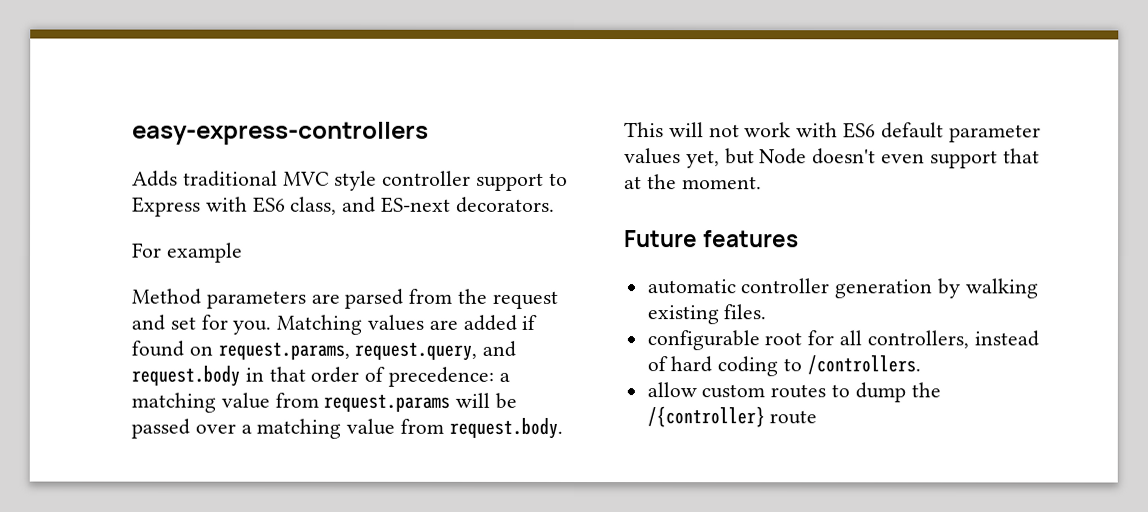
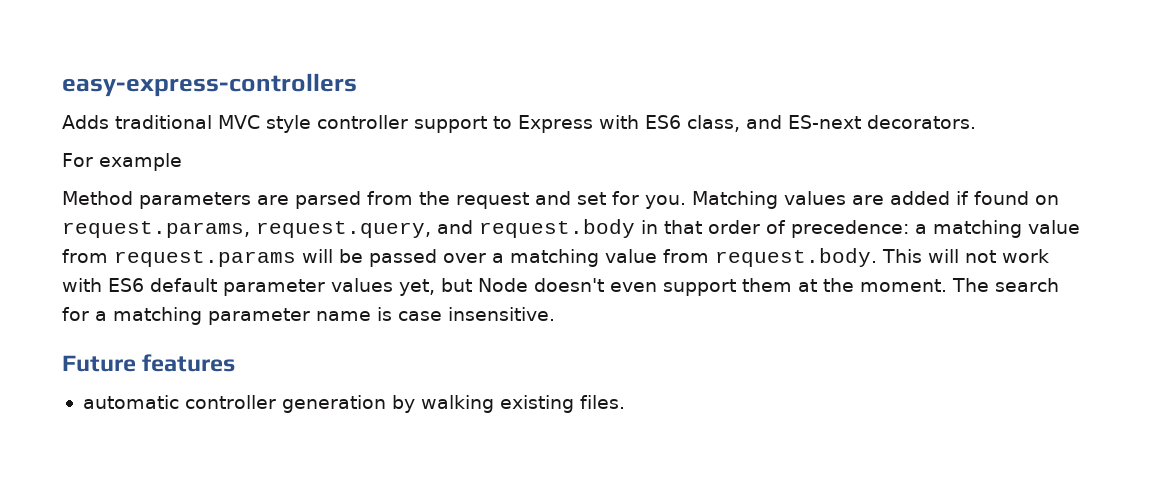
[1002,148,1040,164] that -> [742,278,792,292] them
(762, 183) none -> [952,278,1059,292] [62,307,555,325] The search for a matching parameter name is case insensitive.
[646,330,1039,351] [646,355,921,377] [646,382,941,403] [646,406,818,428] // configurable root for all controllers, instead of hard coding to /controllers. // allow custom routes to dump the /{controller} route -> (625, 402) none

